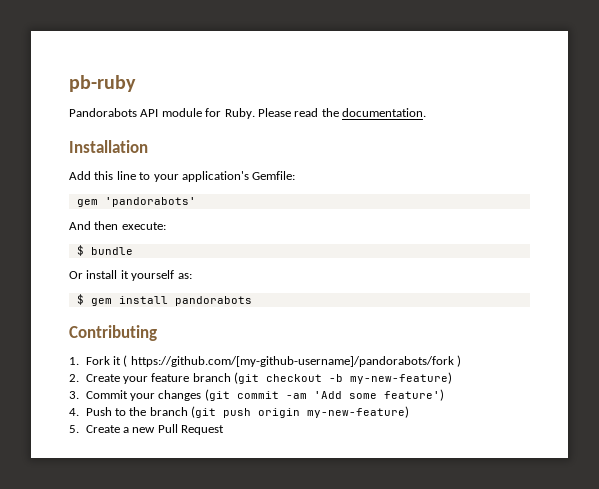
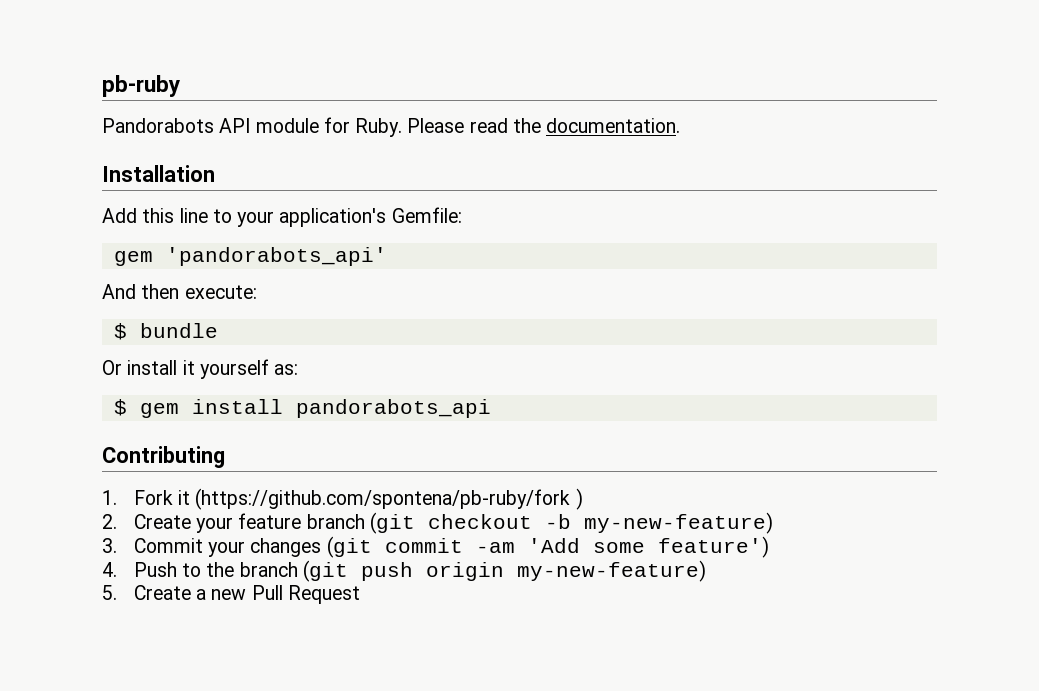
[104,197,196,207] 'pandorabots' -> [165,247,387,266] 'pandorabots_api'
[174,296,252,306] pandorabots -> [295,399,491,418] pandorabots_api
[123,355,454,367] ( https://github.com/[my-github-username]/pandorabots/fork -> [195,488,571,510] (https://github.com/spontena/pb-ruby/fork

